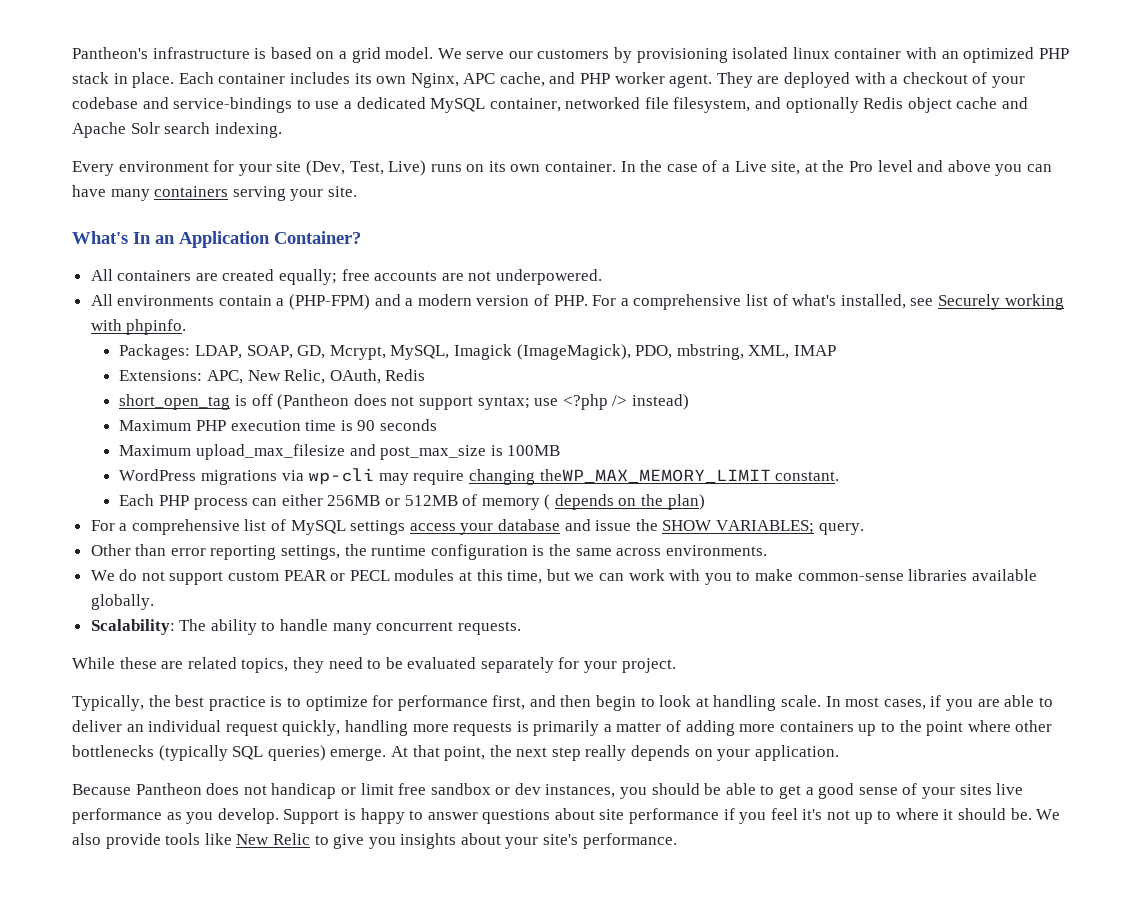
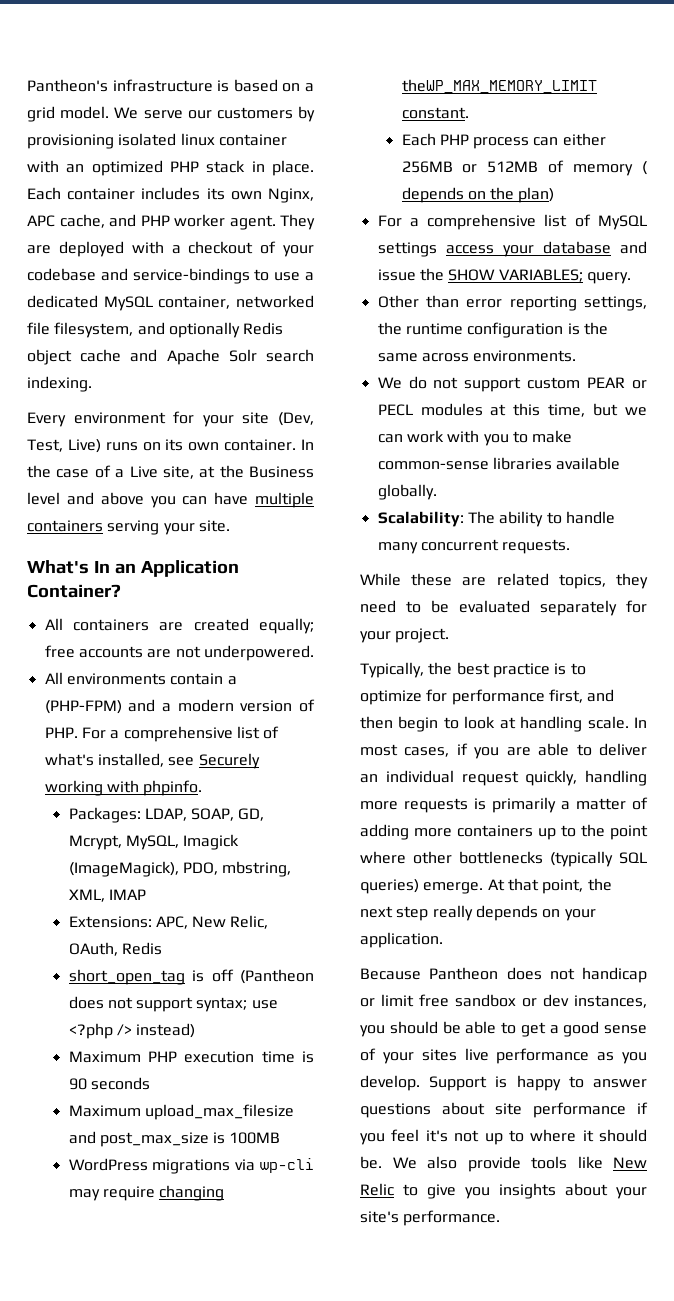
[848,161,873,172] Pro -> [249,466,314,478] Business
[110,189,150,201] many -> [255,492,314,508] multiple

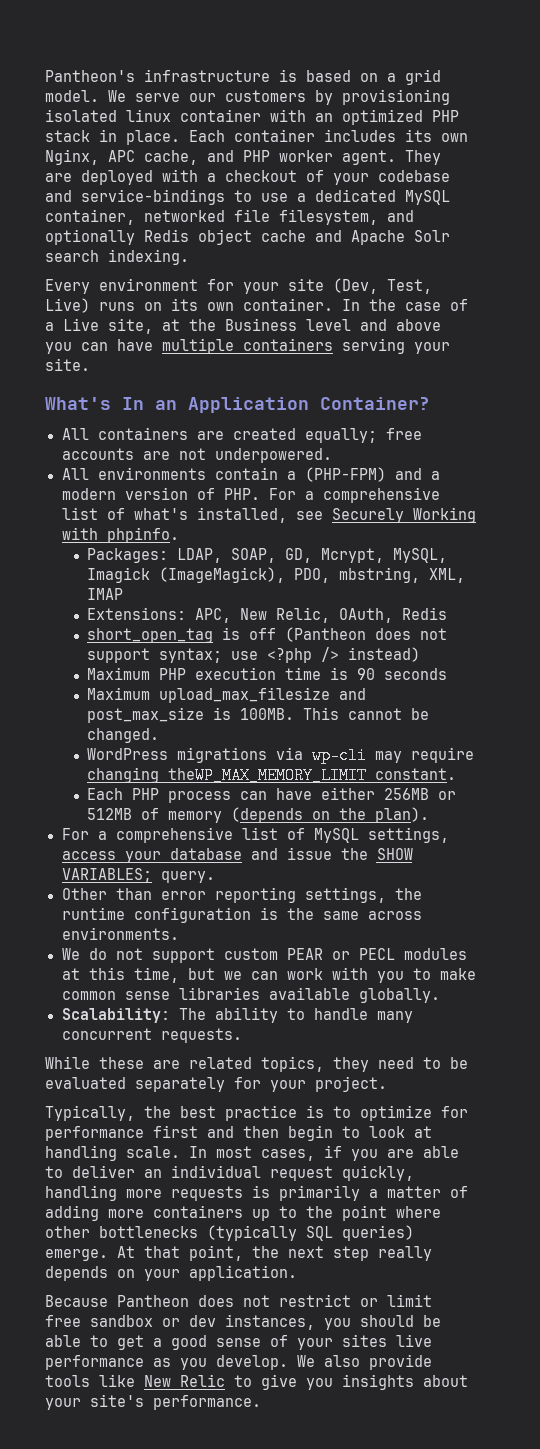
[44,780,103,796] working -> [412,507,476,523] Working
[229,1132,281,1144] 100MB -> [240,707,430,720] [87,728,160,743] 100MB. This cannot be changed.
(559, 141) none -> [276,788,313,800] have
[642,161,647,175] [401,187,464,203] ( depends -> [231,807,304,823] (depends
[518,187,555,203] plan) -> [375,807,430,823] plan).
[377,242,437,257] settings -> [367,827,449,843] settings,
[377,461,489,470] common-sense -> [61,991,170,1000] common sense
[548,689,583,703] first, -> [153,1125,198,1138] first
[582,967,647,983] handicap -> [279,1294,351,1307] restrict
[429,1075,647,1091] [360,1102,648,1118] [360,1129,647,1145] [360,1156,382,1169] Support is happy to answer questions about site performance if you feel it's not up to where it should be. -> (288, 1362) none

